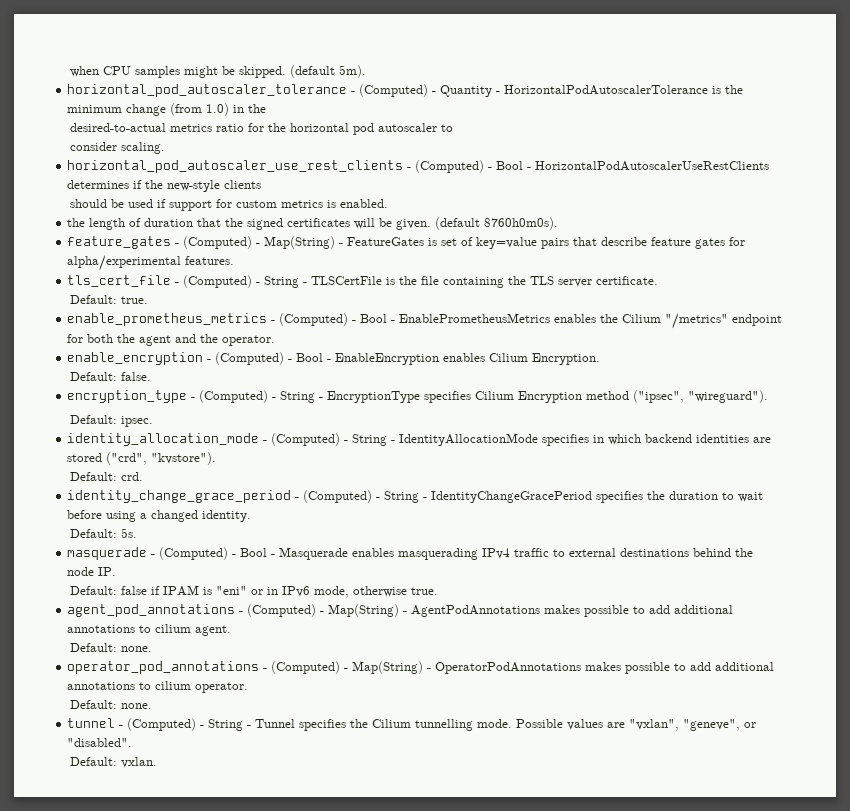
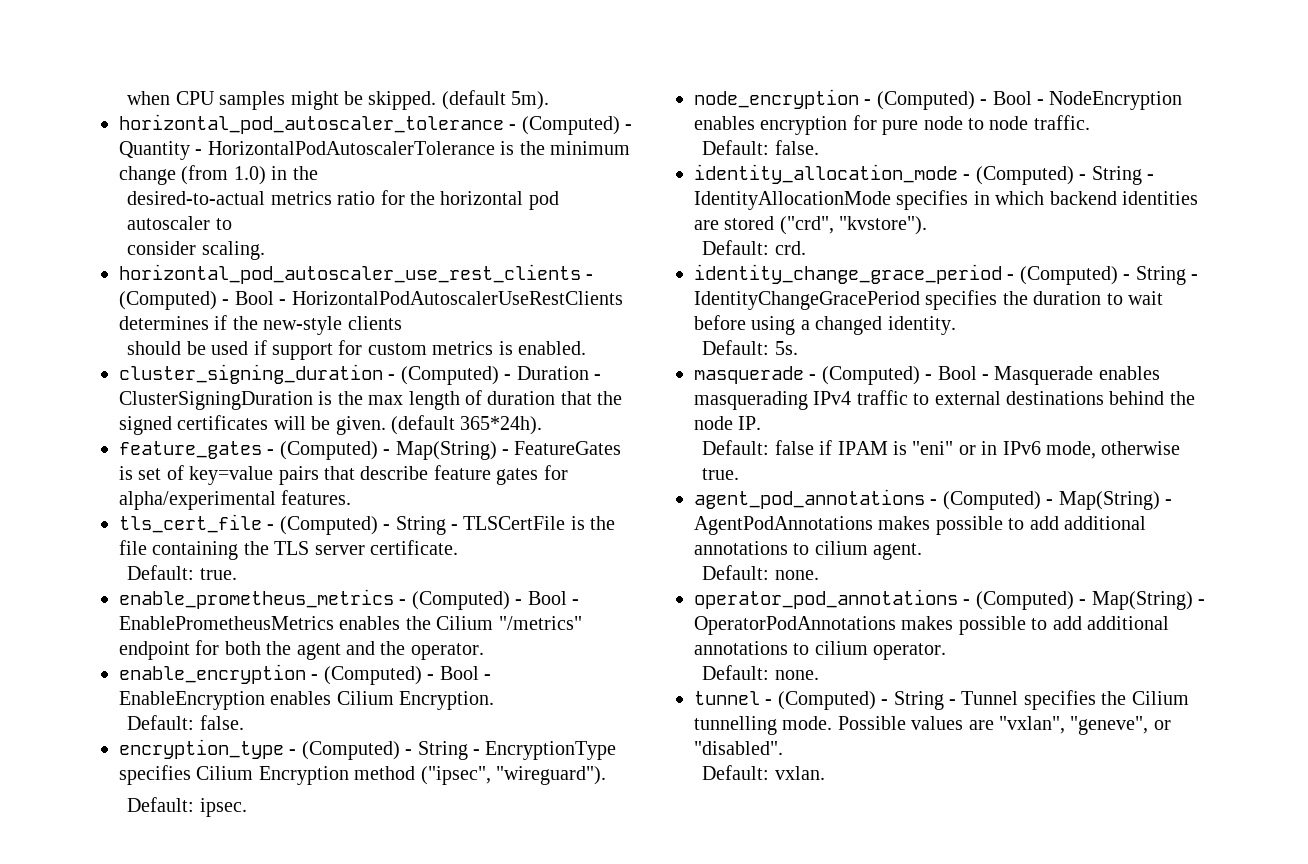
[67,218,86,227] the -> [119,364,601,385] [119,391,404,410] cluster_signing_duration - (Computed) - Duration - ClusterSigningDuration is the max
[484,217,559,230] 8760h0m0s). -> [460,416,543,435] 365*24h).
(154, 421) none -> [694,89,1183,110] [694,115,1090,135] [702,140,819,155] // node_encryption - (Computed) - Bool - NodeEncryption enables encryption for pure node to node traffic. // Default: false.

